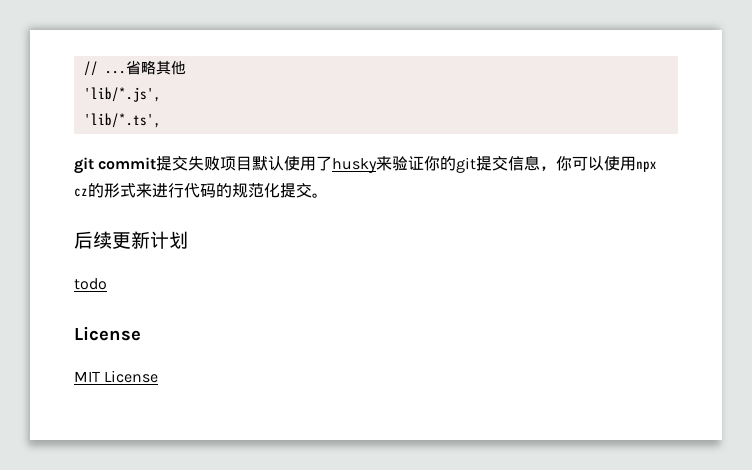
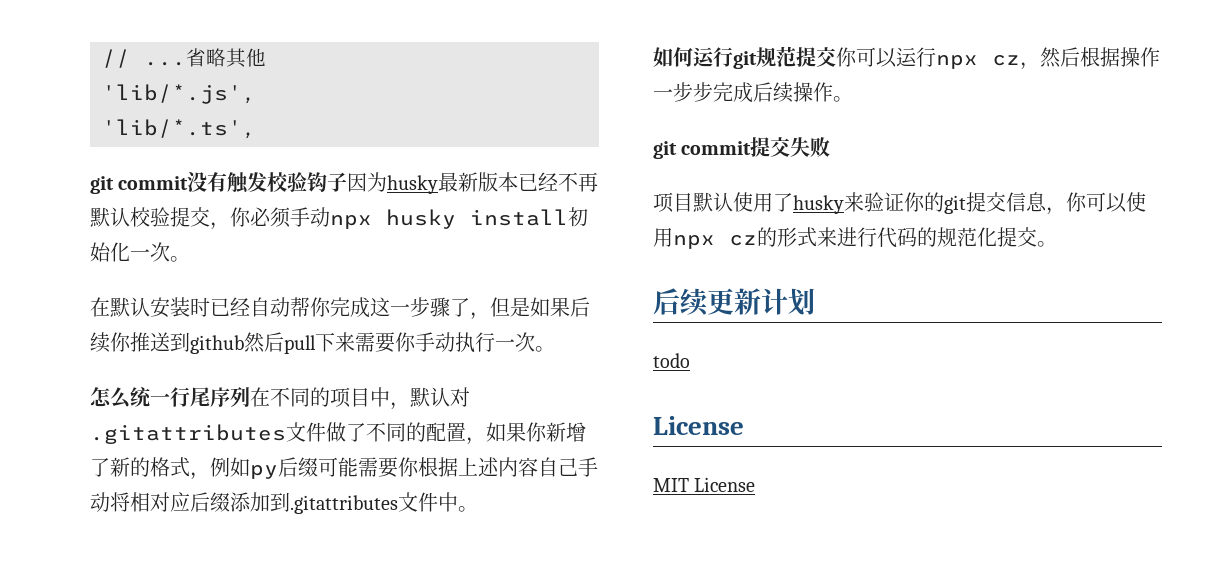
(161, 120) none -> [90,172,599,194] [90,207,588,230] [90,242,190,262] [90,297,590,320] [90,332,555,354] [90,387,470,410] [90,422,586,445] [90,457,598,480] [90,492,478,514] [653,46,1160,70] [653,82,853,103] // git commit没有触发校验钩子因为husky最新版本已经不再默认校验提交，你必须手动npx husky install初始化一次。 // 在默认安装时已经自动帮你完成这一步骤了，但是如果后续你推送到github然后pull下来需要你手动执行一次。 // 怎么统一行尾序列在不同的项目中，默认对.gitattributes文件做了不同的配置，如果你新增了新的格式，例如py后缀可能需要你根据上述内容自己手动将相对应后缀添加到.gitattributes文件中。 // 如何运行git规范提交你可以运行npx cz，然后根据操作一步步完成后续操作。
(221, 163) none -> (831, 147) //

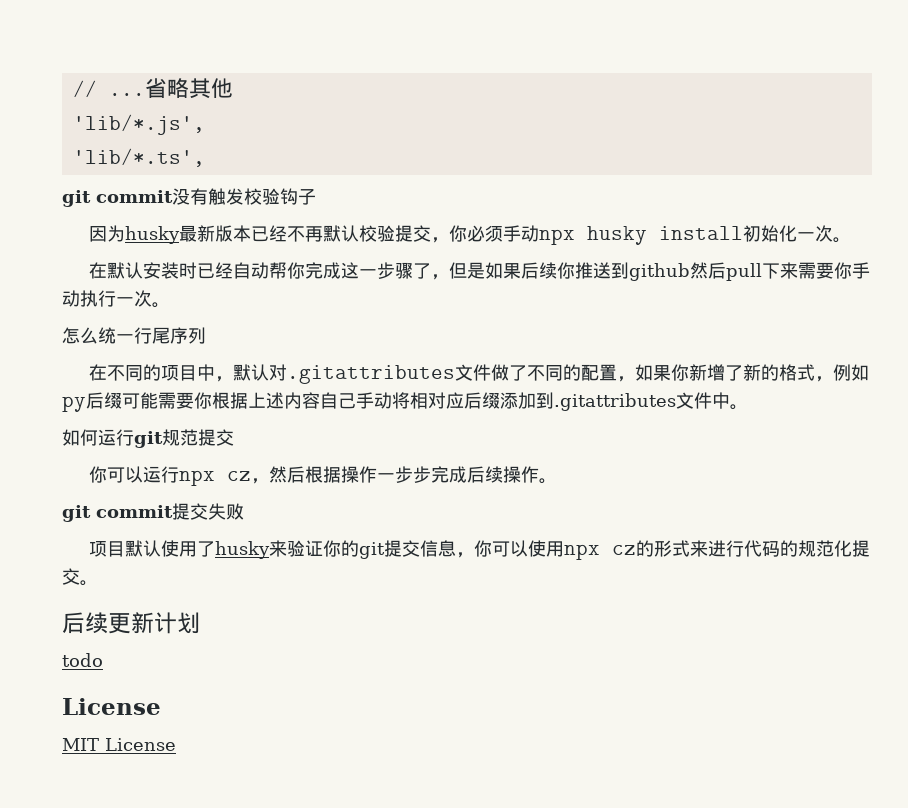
(348, 182) none -> (316, 197) //
(250, 397) none -> (206, 335) //
(836, 57) none -> (234, 437) //

